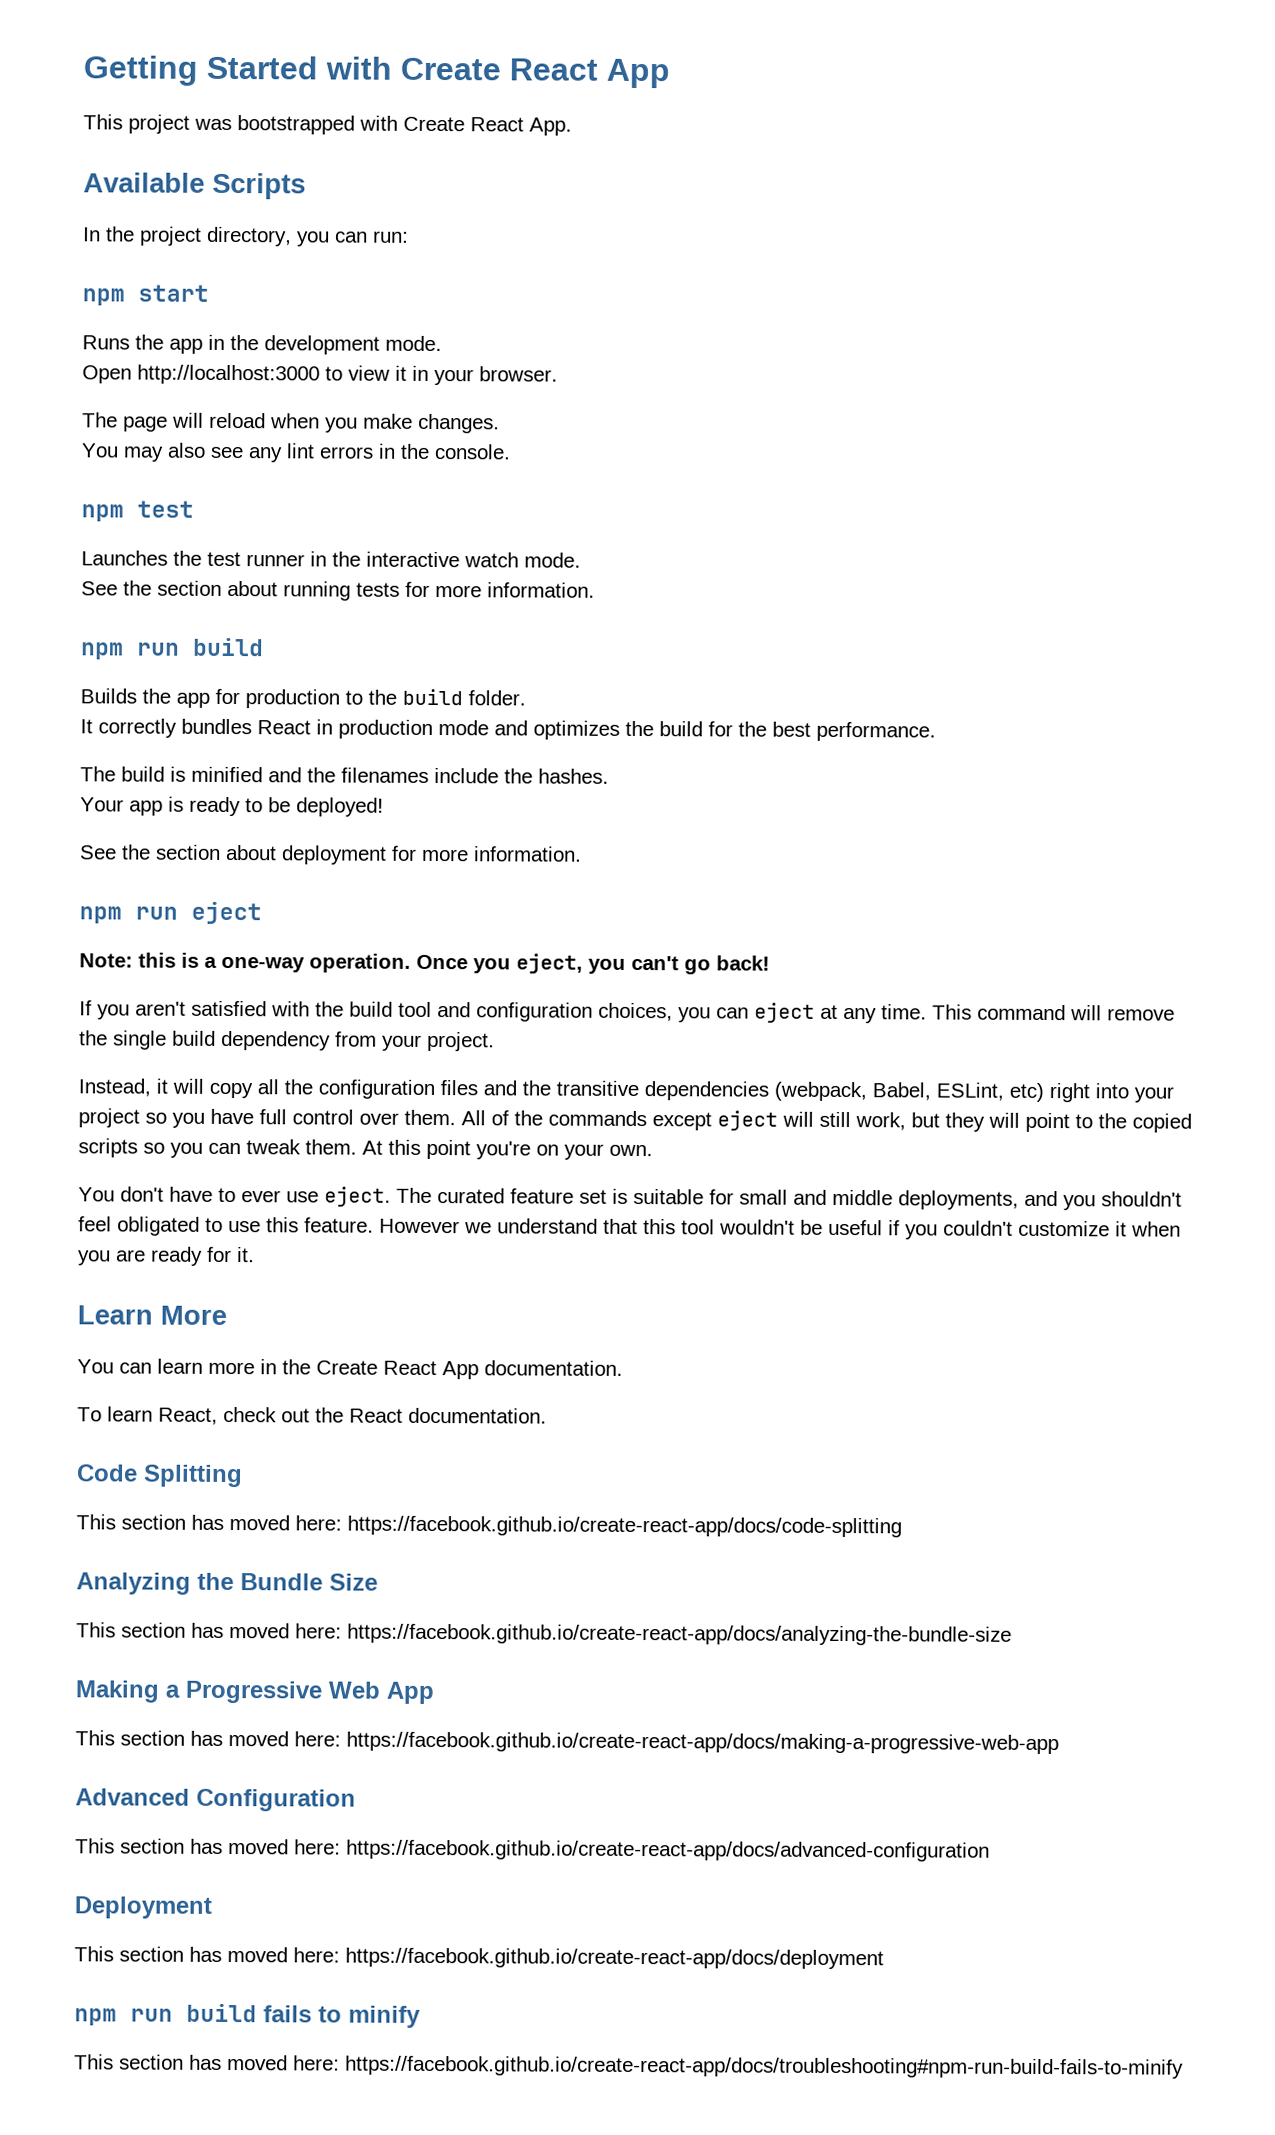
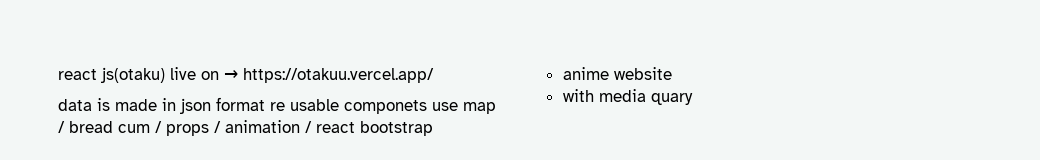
[83,55,670,89] [83,114,572,136] [83,172,306,200] [83,226,409,247] [82,284,209,306] [82,334,442,355] [82,364,558,386] [82,412,500,434] [81,442,511,463] [81,500,194,522] [81,550,581,568] [81,580,595,601] [80,637,264,660] [80,688,526,709] [80,718,936,742] [80,766,609,784] [80,796,384,817] [80,844,582,865] [79,901,262,925] [79,952,770,975] [79,1000,1175,1024] [79,1030,495,1052] [78,1078,1174,1103] [78,1108,1192,1133] [78,1138,653,1160] [78,1186,1182,1211] [78,1216,1181,1240] [78,1246,255,1266] [77,1305,227,1325] [77,1358,623,1380] [77,1406,547,1425] [76,1464,243,1488] [76,1514,902,1538] [76,1572,378,1595] [76,1622,1012,1646] [75,1680,434,1705] [75,1730,1059,1755] [75,1788,356,1812] [75,1838,990,1862] [74,1896,212,1919] [74,1946,884,1970] [74,2003,421,2028] [74,2054,1184,2079] Getting Started with Create React App // This project was bootstrapped with Create React App. // Available Scripts // In the project directory, you can run: // npm start // Runs the app in the development mode. // Open http://localhost:3000 to view it in your browser. // The page will reload when you make changes. // You may also see any lint errors in the console. // npm test // Launches the test runner in the interactive watch mode. // See the section about running tests for more information. // npm run build // Builds the app for production to the build folder. // It correctly bundles React in production mode and optimizes the build for the best performance. // The build is minified and the filenames include the hashes. // Your app is ready to be deployed! // See the section about deployment for more information. // npm run eject // Note: this is a one-way operation. Once you eject, you can't go back! // If you aren't satisfied with the build tool and configuration choices, you can eject at any time. This command will remove the single build dependency from your project. // Instead, it will copy all the configuration files and the transitive dependencies (webpack, Babel, ESLint, etc) right into your project so you have full control over them. All of the commands except eject will still work, but they will point to the copied scripts so you can tweak them. At this point you're on your own. // You don't have to ever use eject. The curated feature set is suitable for small and middle deployments, and you shouldn't feel obligated to use this feature. However we understand that this tool wouldn't be useful if you couldn't customize it when you are ready for it. // Learn More // You can learn more in the Create React App documentation. // To learn React, check out the React documentation. // Code Splitting // This section has moved here: https://facebook.github.io/create-react-app/docs/code-splitting // Analyzing the Bundle Size // This section has moved here: https://facebook.github.io/create-react-app/docs/analyzing-the-bundle-size // Making a Progressive Web App // This section has moved here: https://facebook.github.io/create-react-app/docs/making-a-progressive-web-app // Advanced Configuration // This section has moved here: https://facebook.github.io/create-react-app/docs/advanced-configuration // Deployment // This section has moved here: https://facebook.github.io/create-react-app/docs/deployment // npm run build fails to minify // This section has moved here: https://facebook.github.io/create-react-app/docs/troubleshooting#npm-run-build-fails-to-minify -> [58,67,434,83] [58,97,496,114] [58,120,433,136] [562,67,672,80] [562,89,693,105] react js(otaku) live on → https://otakuu.vercel.app/ // data is made in json format re usable componets use map / bread cum / props / animation / react bootstrap // anime website // with media quary

